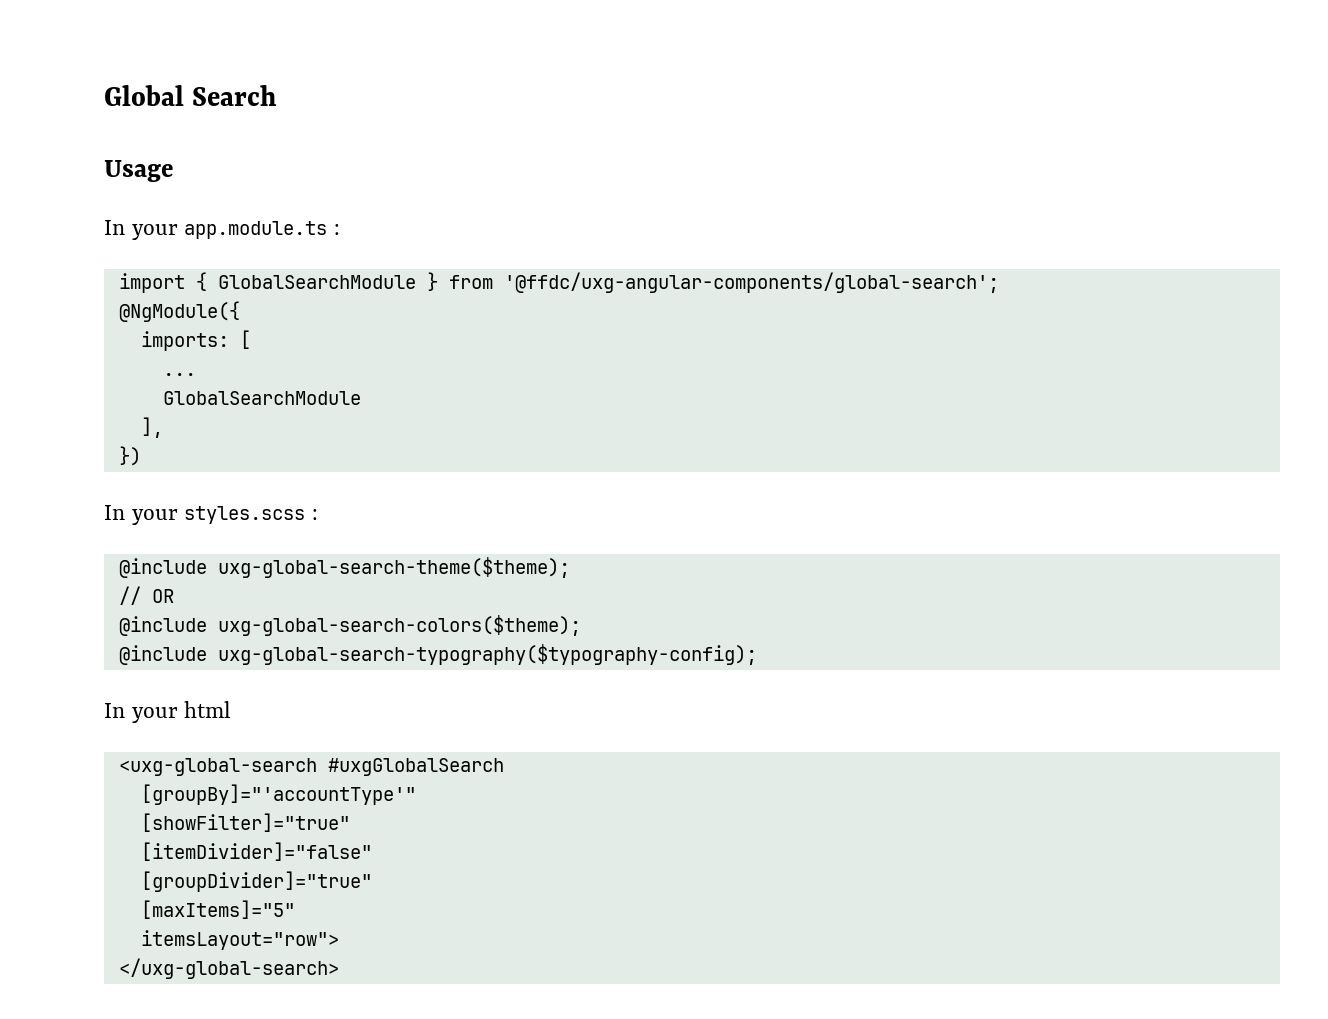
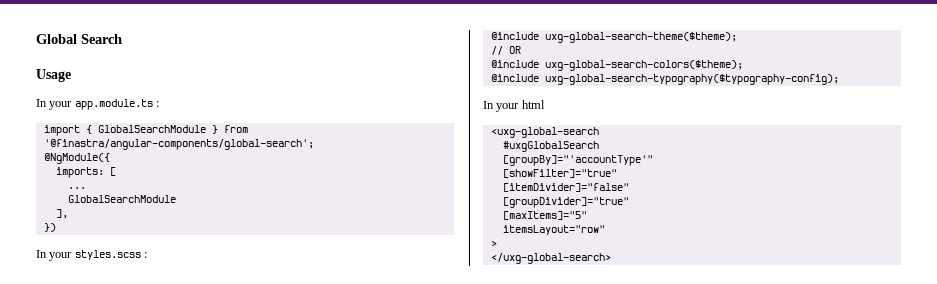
[503,272,999,293] '@ffdc/uxg-angular-components/global-search'; -> [43,139,314,150] '@finastra/angular-components/global-search';
(317, 767) none -> (599, 132) //
[140,930,339,950] itemsLayout="row"> -> [502,225,605,235] [490,240,497,247] itemsLayout="row" // >

